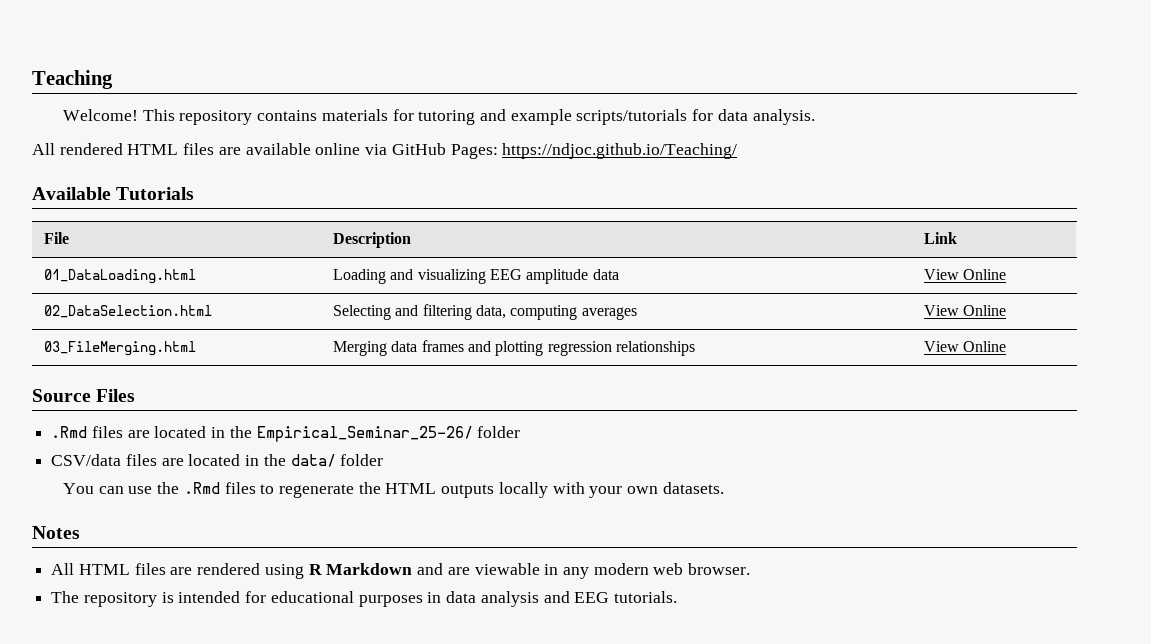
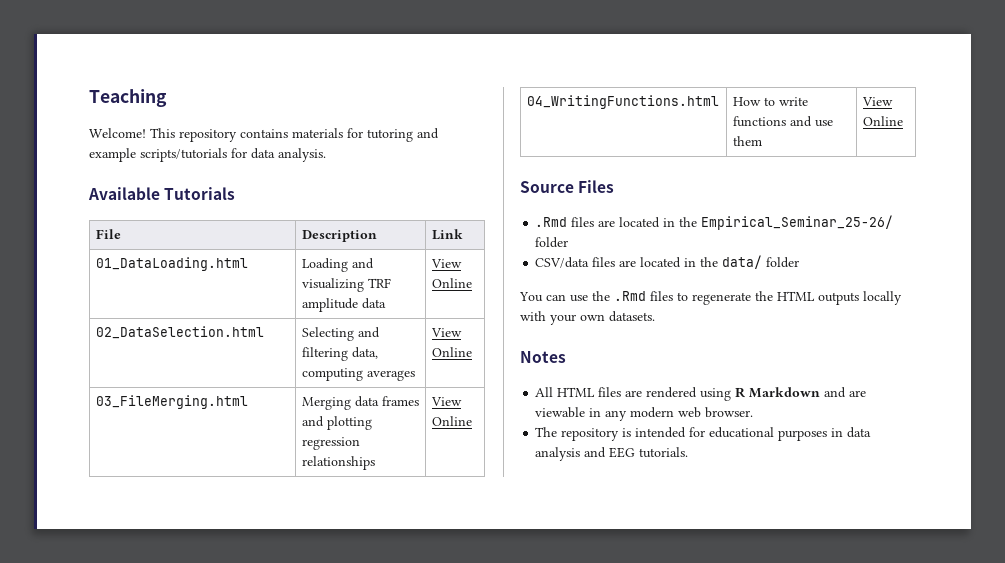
[32,143,738,159] // All rendered HTML files are available online via GitHub Pages: https://ndjoc.github.io/Teaching/ -> (326, 155) none
[490,269,523,280] EEG -> [367,278,391,288] TRF
(1007, 346) none -> [526,95,719,109] [732,97,808,106] [732,116,833,127] [732,136,762,146] [861,97,893,106] [862,116,903,126] // 04_WritingFunctions.html | How to write functions and use them | View Online

